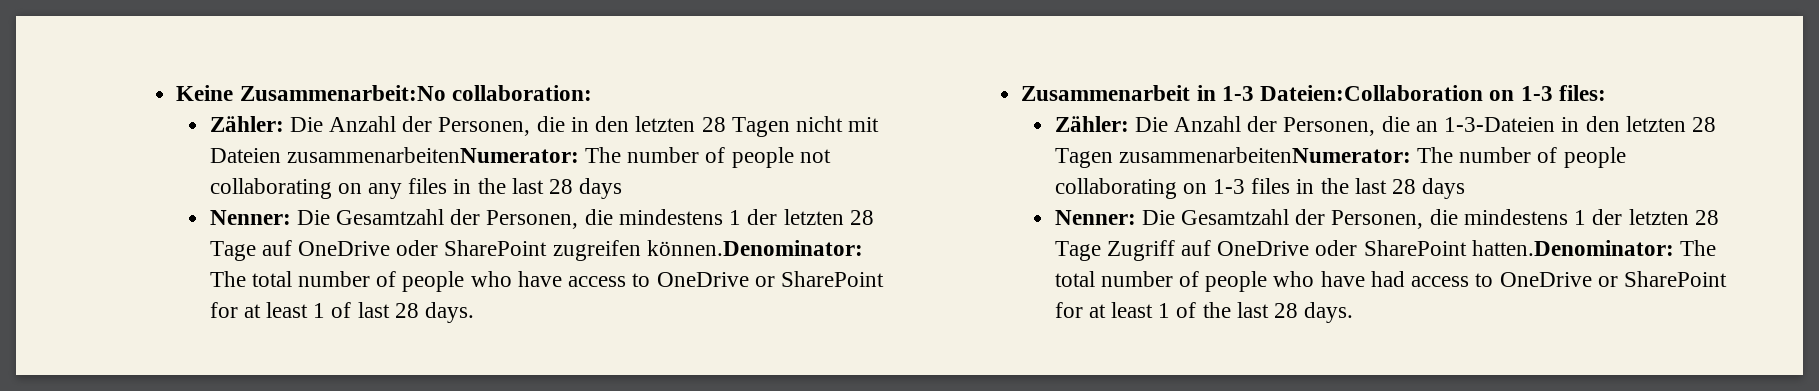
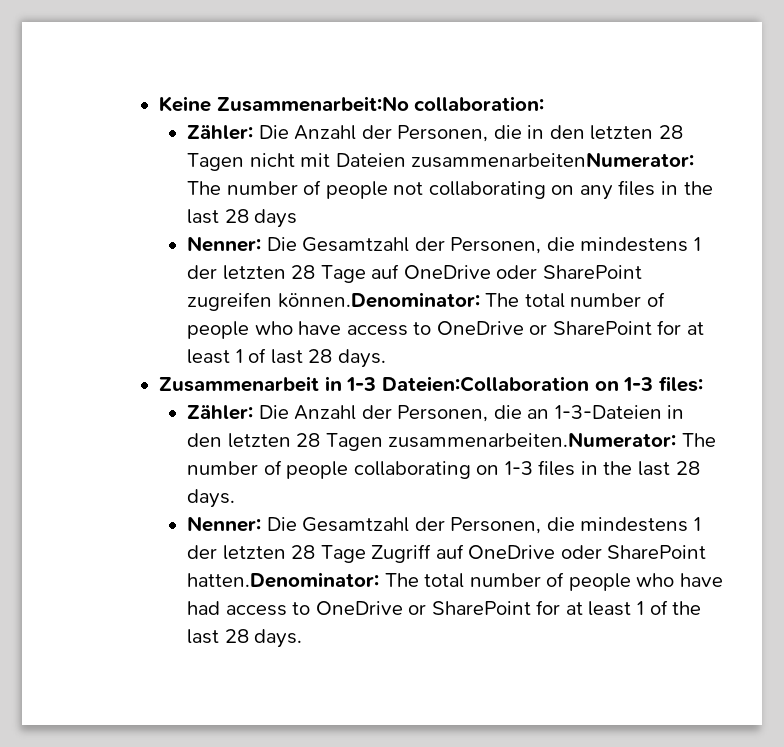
[1118,147,1411,163] zusammenarbeitenNumerator: -> [388,432,677,448] zusammenarbeiten.Numerator:
[1422,178,1466,199] days -> [187,489,236,508] days.

